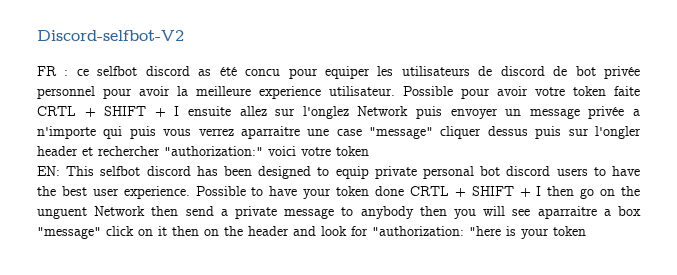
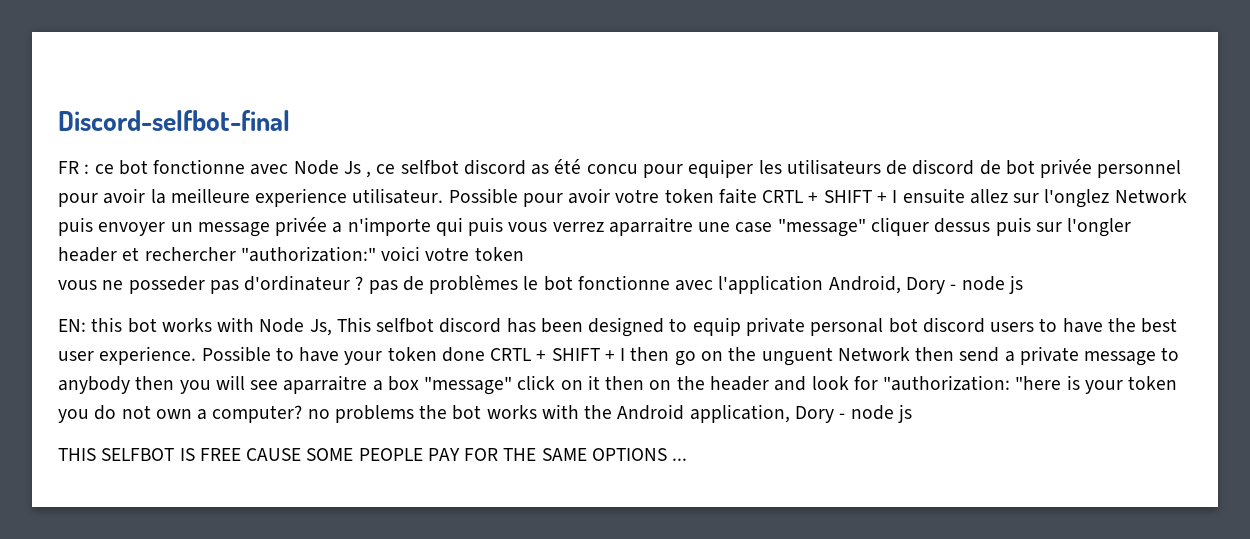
[37,30,184,41] Discord-selfbot-V2 -> [58,110,290,131] Discord-selfbot-final
(89, 72) none -> [118,159,396,178] bot fonctionne avec Node Js , ce
[37,166,60,176] EN: -> [58,275,1023,294] [58,317,332,336] vous ne posseder pas d'ordinateur ? pas de problèmes le bot fonctionne avec l'application Android, Dory - node js // EN: this bot works with Node Js,
(586, 231) none -> [58,404,912,423] [58,448,688,461] you do not own a computer? no problems the bot works with the Android application, Dory - node js // THIS SELFBOT IS FREE CAUSE SOME PEOPLE PAY FOR THE SAME OPTIONS ...

